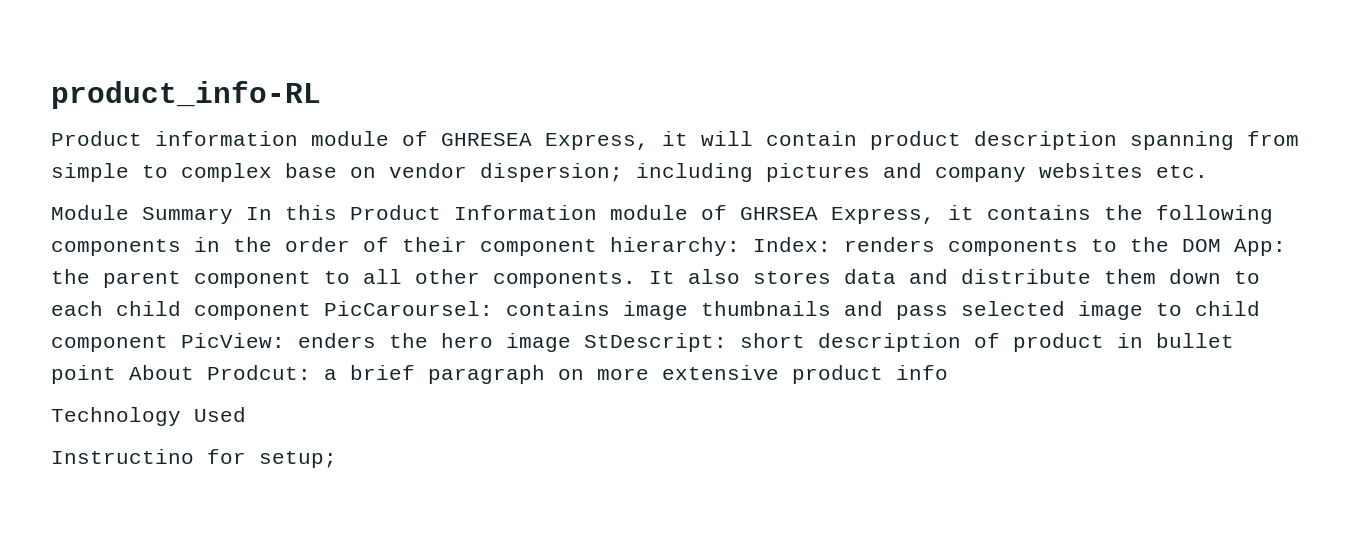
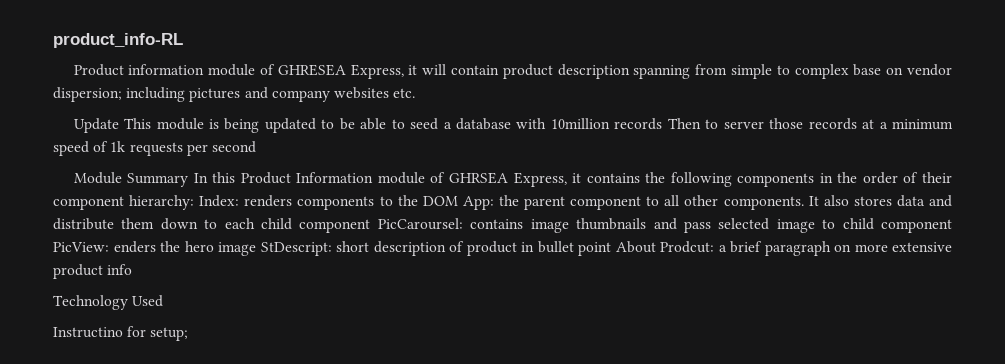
(1208, 171) none -> [73,118,954,133] [53,141,256,156] // Update This module is being updated to be able to seed a database with 10million records Then to server those records at a minimum speed of 1k requests per second

